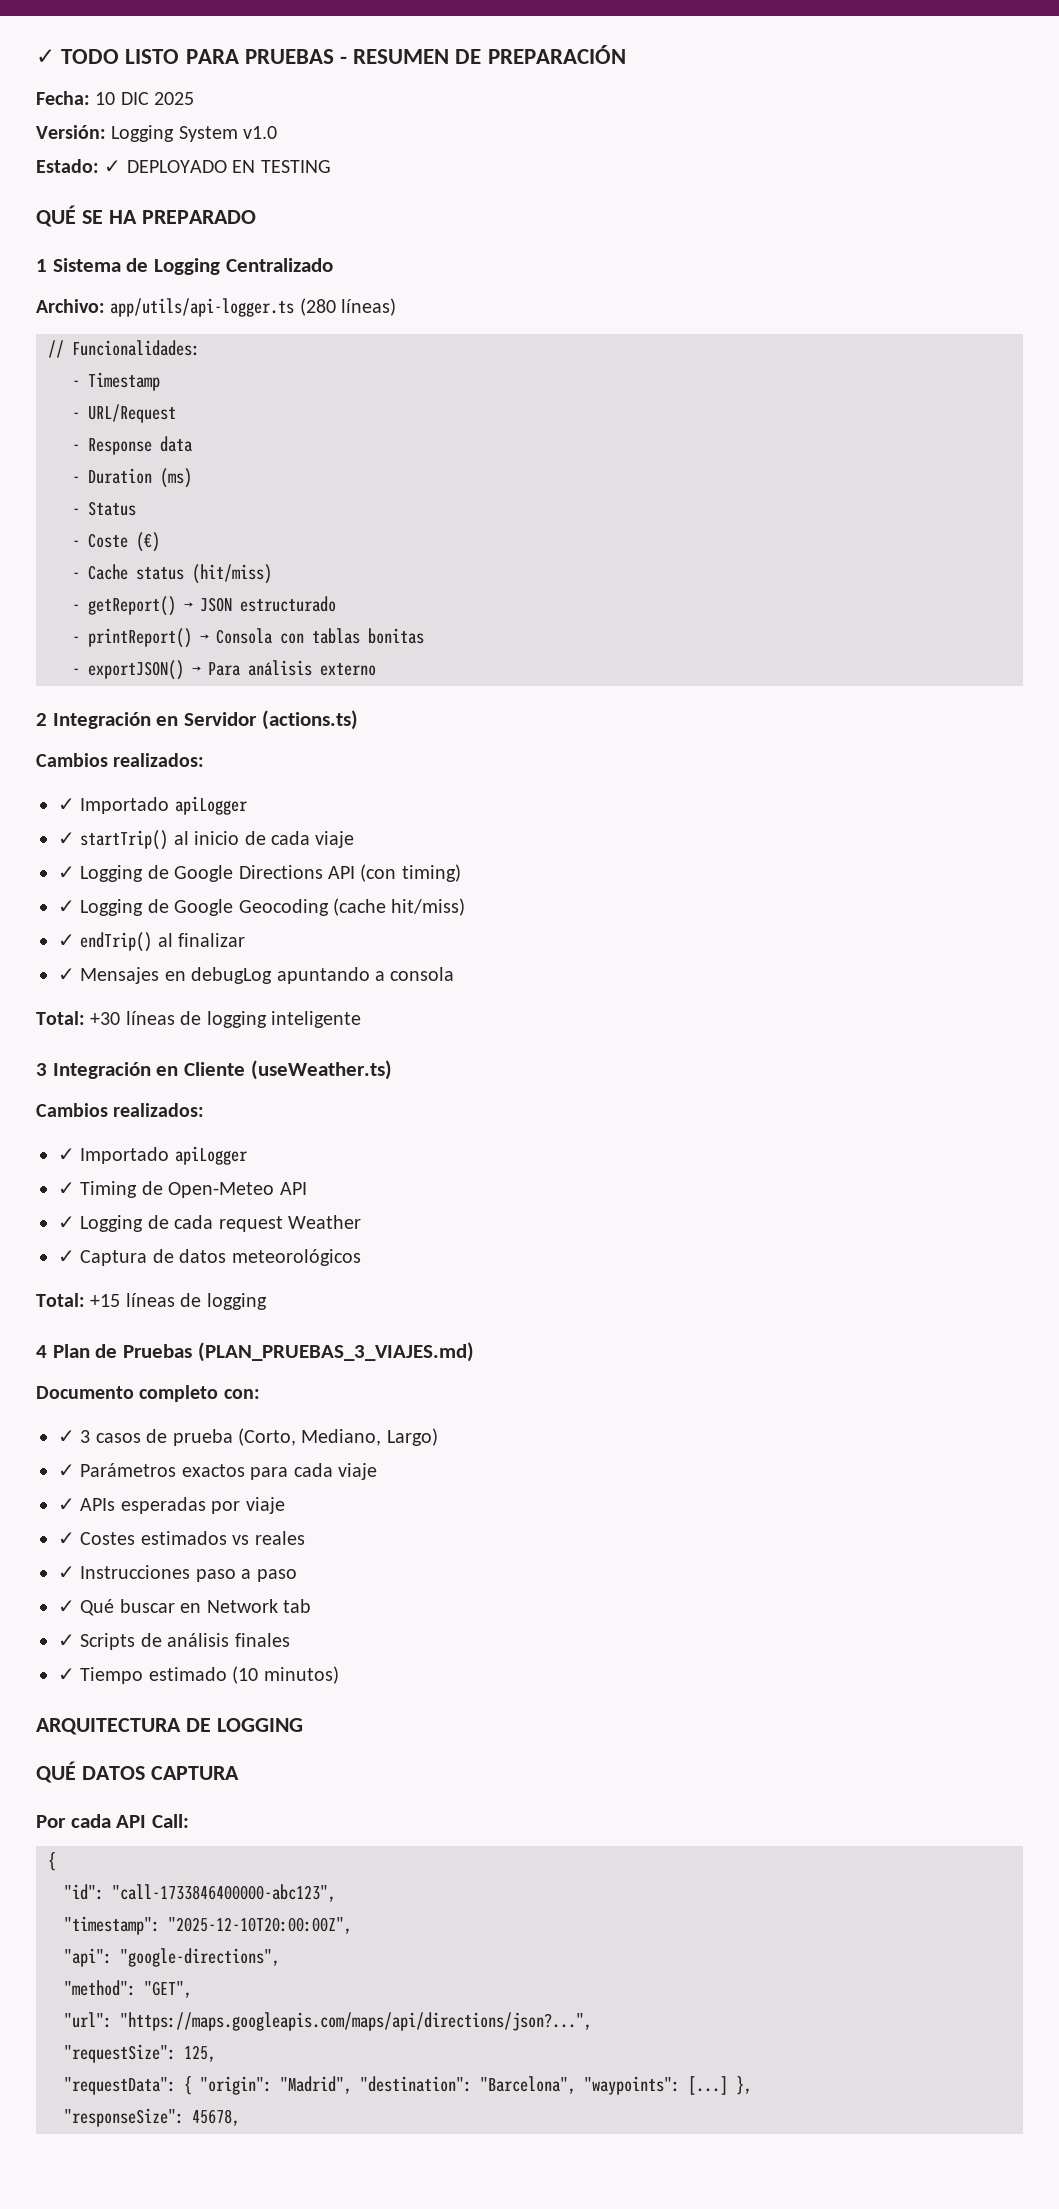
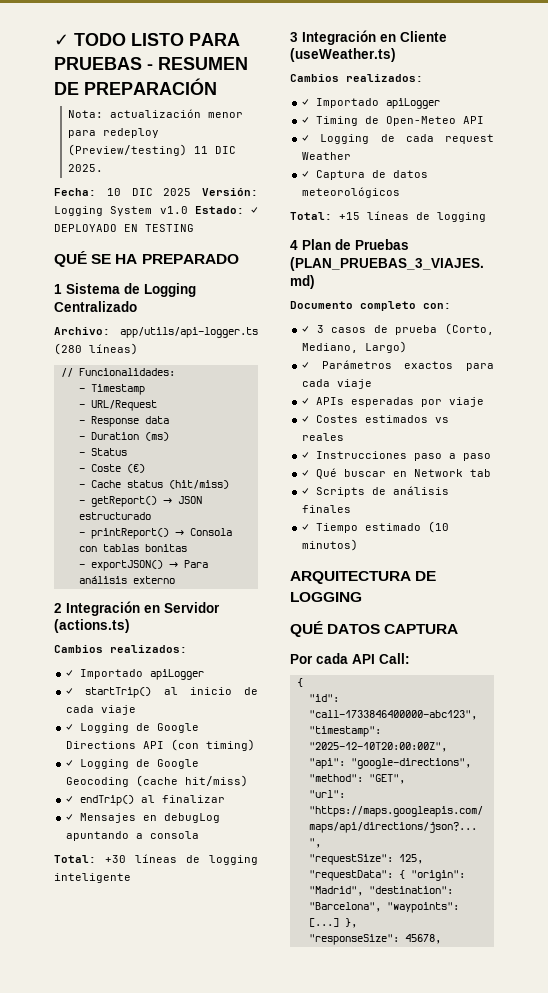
(626, 54) none -> [67,109,243,118] [67,128,159,138] [67,144,236,156] [67,164,103,172] // Nota: actualización menor para redeploy (Preview/testing) 11 DIC 2025.
(195, 98) // -> (192, 192) none
(278, 132) // -> (188, 210) none

